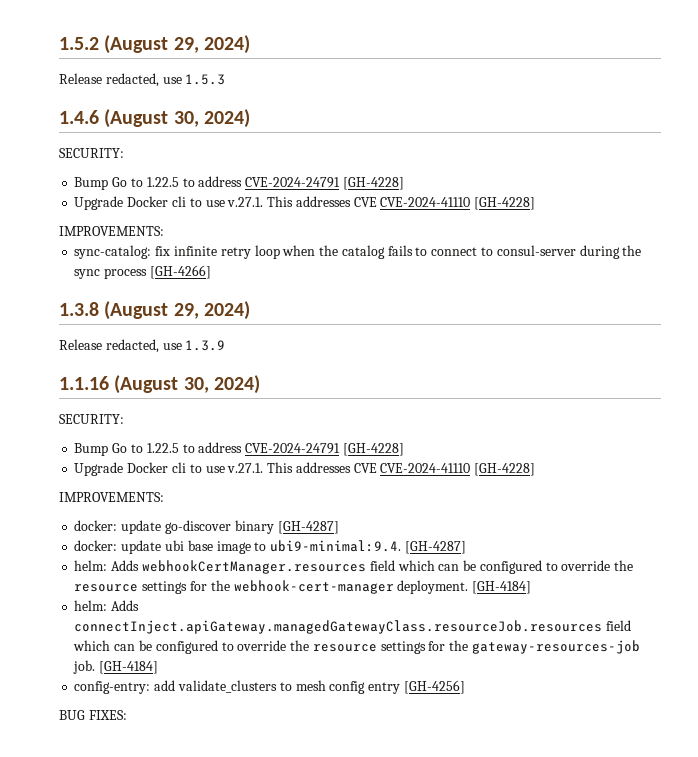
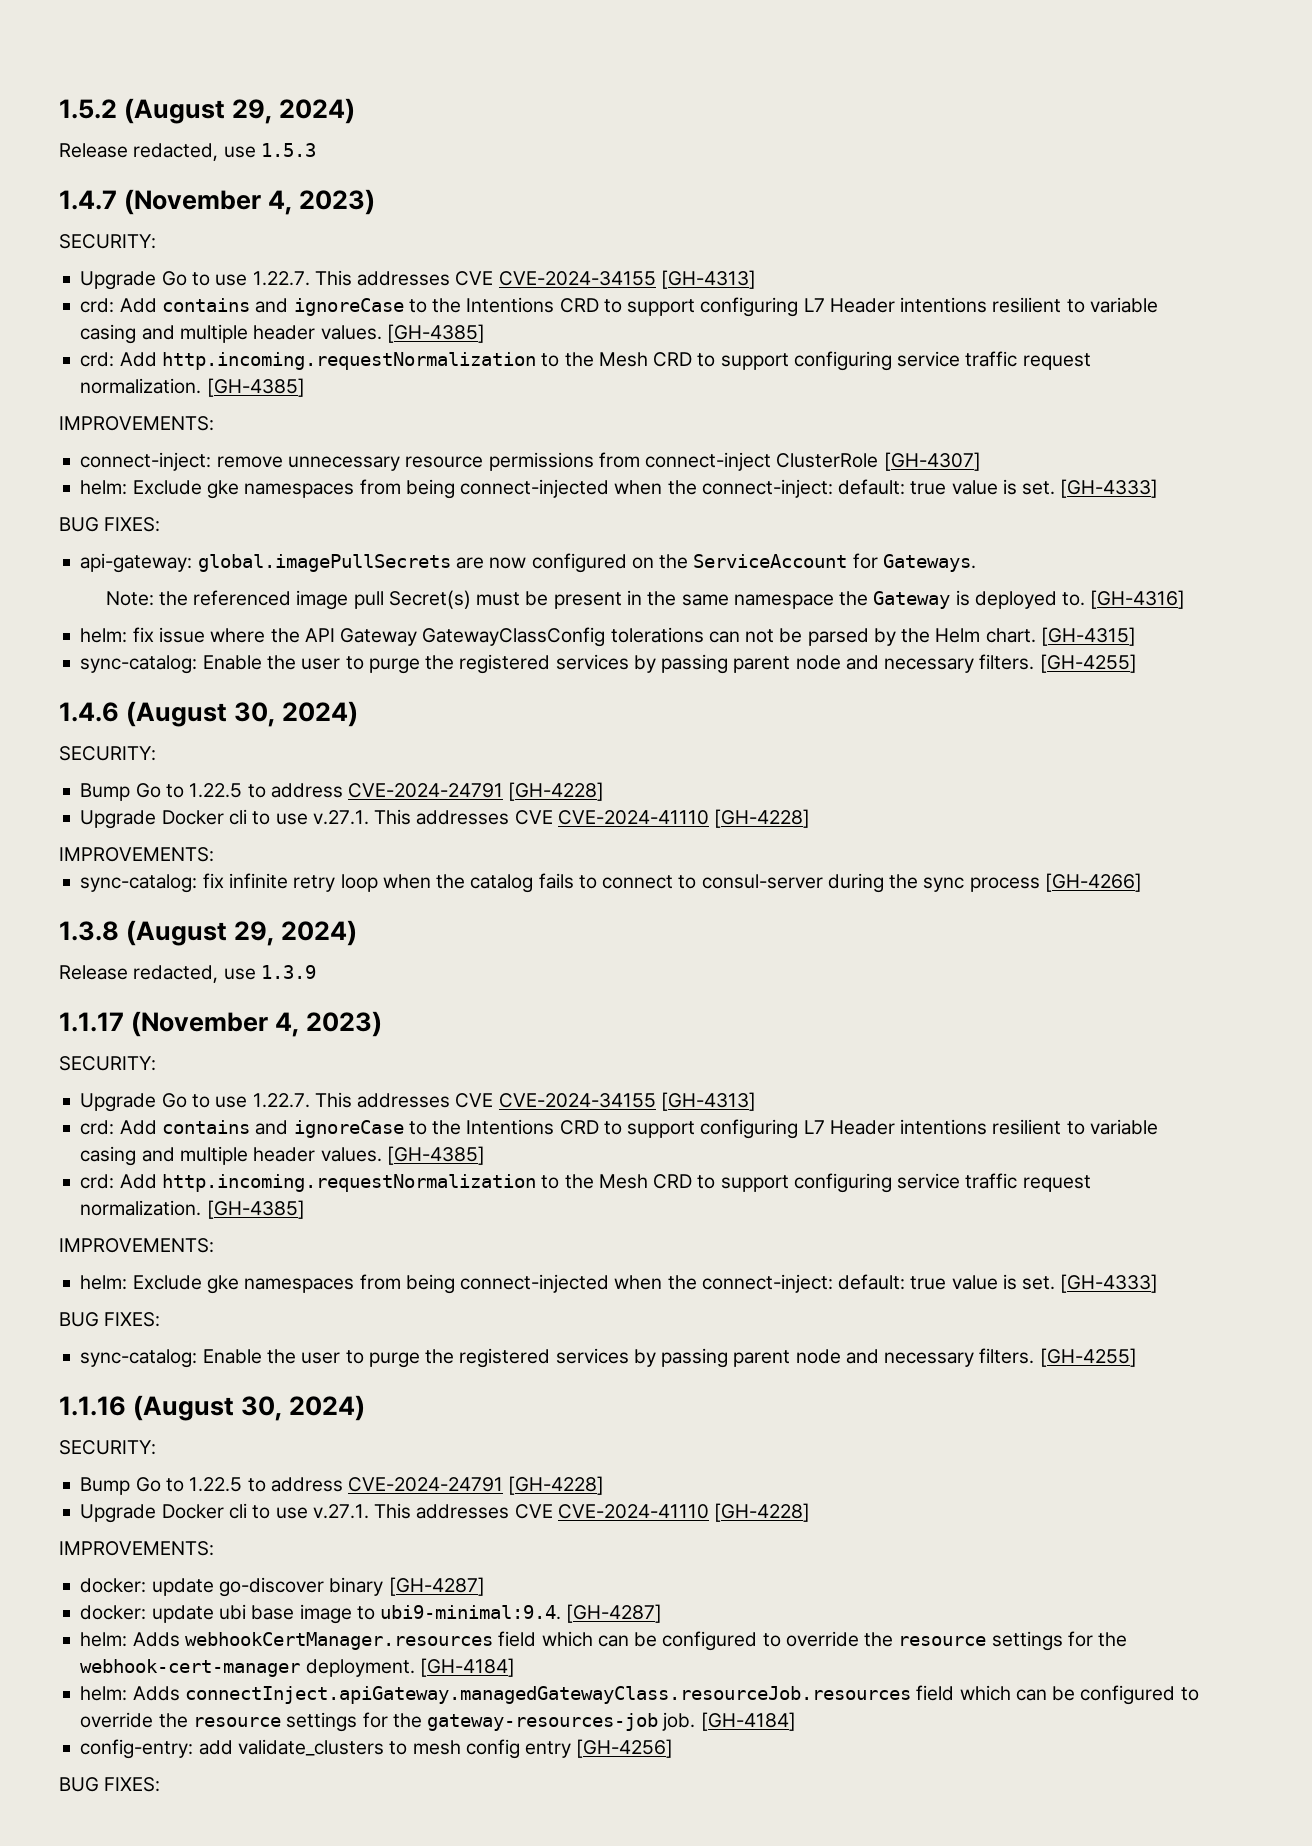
(226, 79) none -> [59,189,376,215] [59,234,156,249] [80,270,756,290] [80,297,1158,317] [80,324,485,344] [80,351,1091,371] [80,378,305,397] [59,416,214,431] [80,452,981,471] [80,479,1159,499] [59,517,161,532] [80,553,976,573] [105,590,1186,610] [80,627,1136,647] [80,654,1137,674] // 1.4.7 (November 4, 2023) // SECURITY: // Upgrade Go to use 1.22.7. This addresses CVE CVE-2024-34155 [GH-4313] // crd: Add contains and ignoreCase to the Intentions CRD to support configuring L7 Header intentions resilient to variable casing and multiple header values. [GH-4385] // crd: Add http.incoming.requestNormalization to the Mesh CRD to support configuring service traffic request normalization. [GH-4385] // IMPROVEMENTS: // connect-inject: remove unnecessary resource permissions from connect-inject ClusterRole [GH-4307] // helm: Exclude gke namespaces from being connect-injected when the connect-inject: default: true value is set. [GH-4333] // BUG FIXES: // api-gateway: global.imagePullSecrets are now configured on the ServiceAccount for Gateways. // Note: the referenced image pull Secret(s) must be present in the same namespace the Gateway is deployed to. [GH-4316] // helm: fix issue where the API Gateway GatewayClassConfig tolerations can not be parsed by the Helm chart. [GH-4315] // sync-catalog: Enable the user to purge the registered services by passing parent node and necessary filters. [GH-4255]
(226, 345) none -> [59,1011,383,1037] [59,1056,156,1071] [80,1092,756,1112] [80,1119,1158,1139] [80,1146,485,1166] [80,1173,1091,1193] [80,1200,305,1219] [59,1238,214,1253] [80,1274,1159,1294] [59,1312,161,1327] [80,1348,1137,1368] // 1.1.17 (November 4, 2023) // SECURITY: // Upgrade Go to use 1.22.7. This addresses CVE CVE-2024-34155 [GH-4313] // crd: Add contains and ignoreCase to the Intentions CRD to support configuring L7 Header intentions resilient to variable casing and multiple header values. [GH-4385] // crd: Add http.incoming.requestNormalization to the Mesh CRD to support configuring service traffic request normalization. [GH-4385] // IMPROVEMENTS: // helm: Exclude gke namespaces from being connect-injected when the connect-inject: default: true value is set. [GH-4333] // BUG FIXES: // sync-catalog: Enable the user to purge the registered services by passing parent node and necessary filters. [GH-4255]

